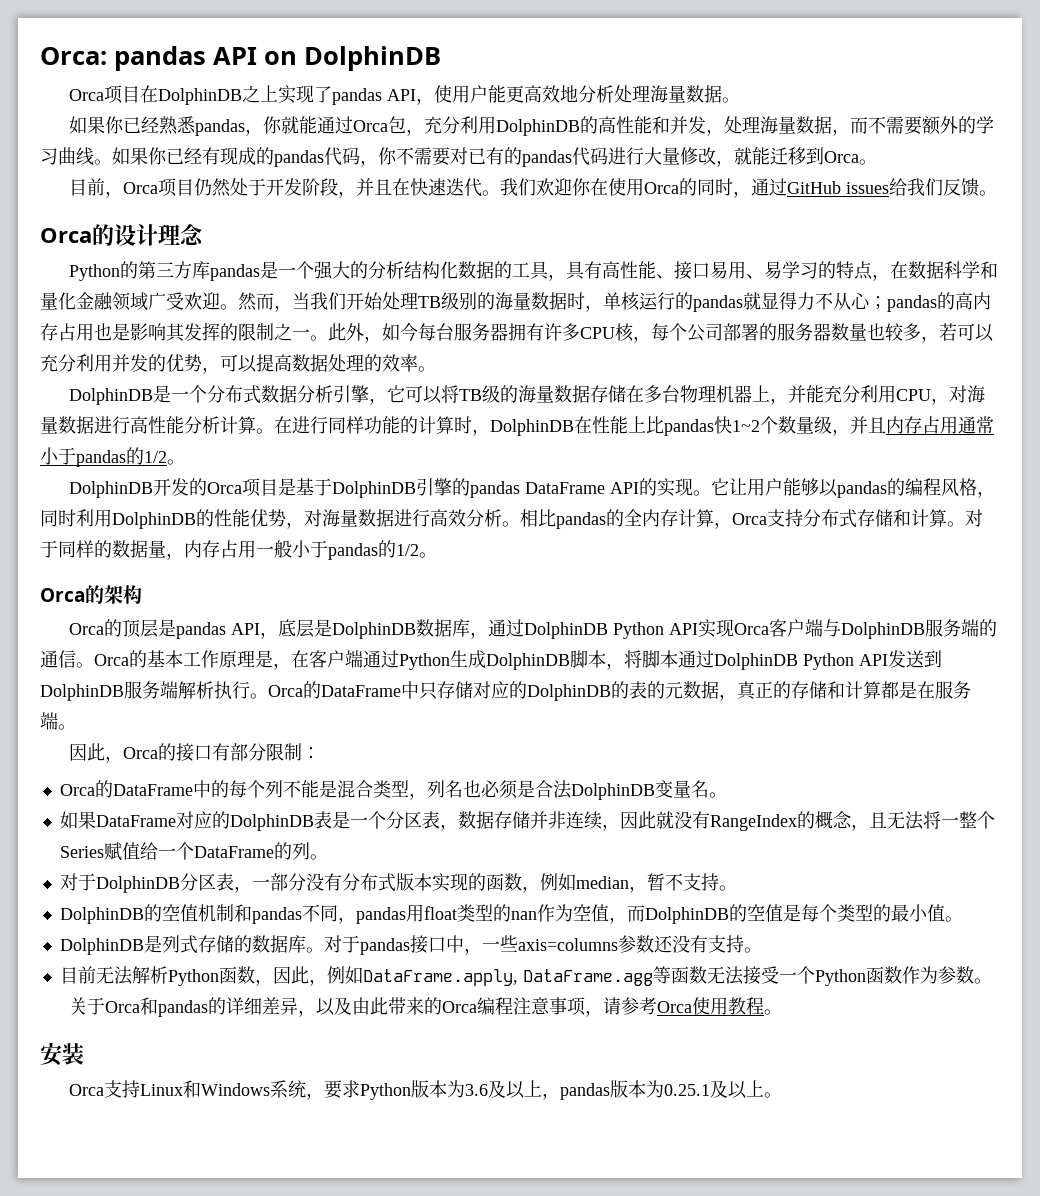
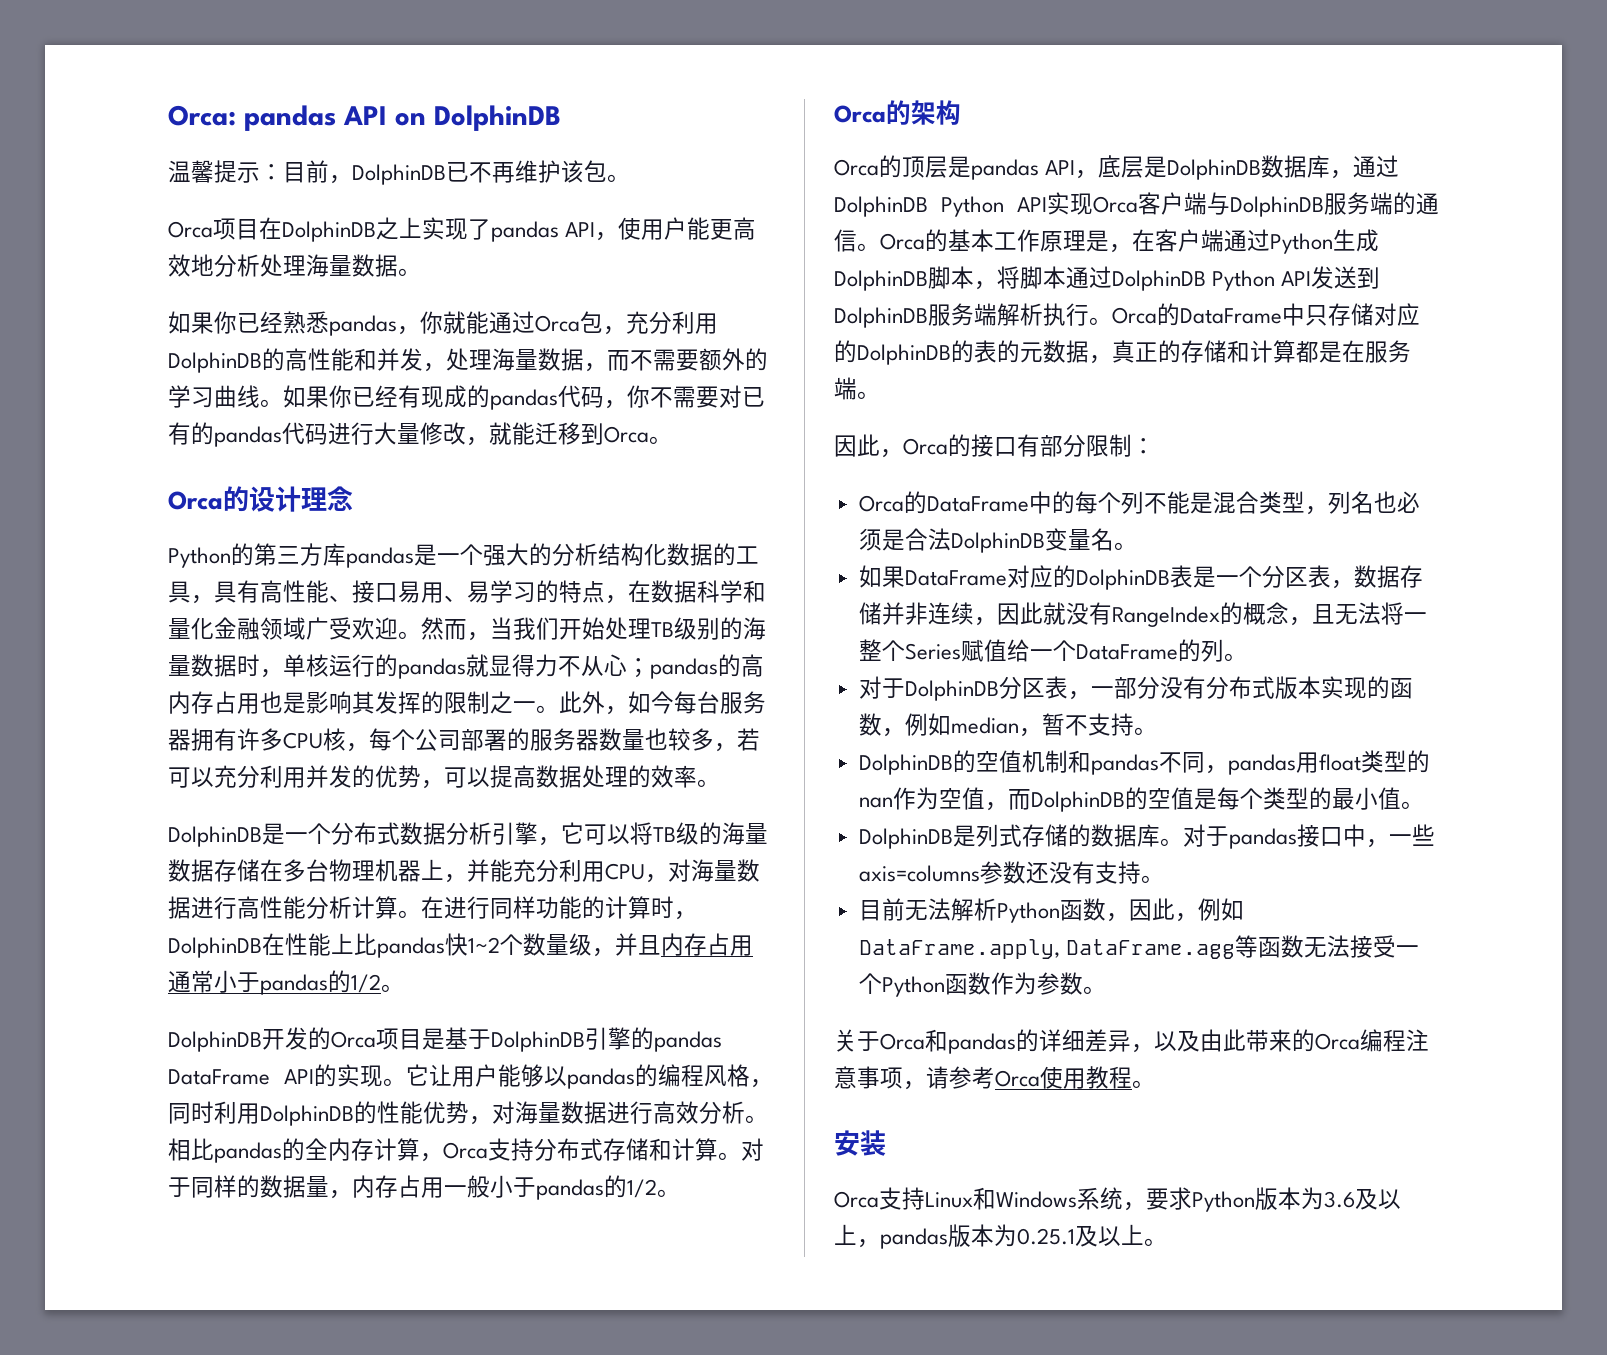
(441, 58) none -> [168,160,630,185] // 温馨提示：目前，DolphinDB已不再维护该包。
[68,178,997,198] // 目前，Orca项目仍然处于开发阶段，并且在快速迭代。我们欢迎你在使用Orca的同时，通过GitHub issues给我们反馈。 -> (672, 440) none

